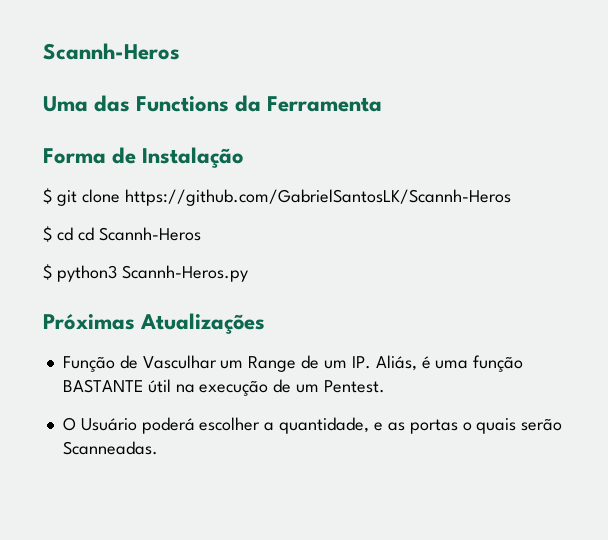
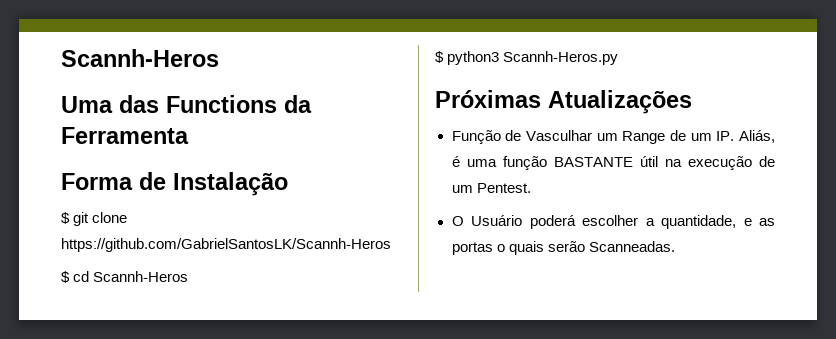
[77,227,94,241] cd -> (90, 276) none

